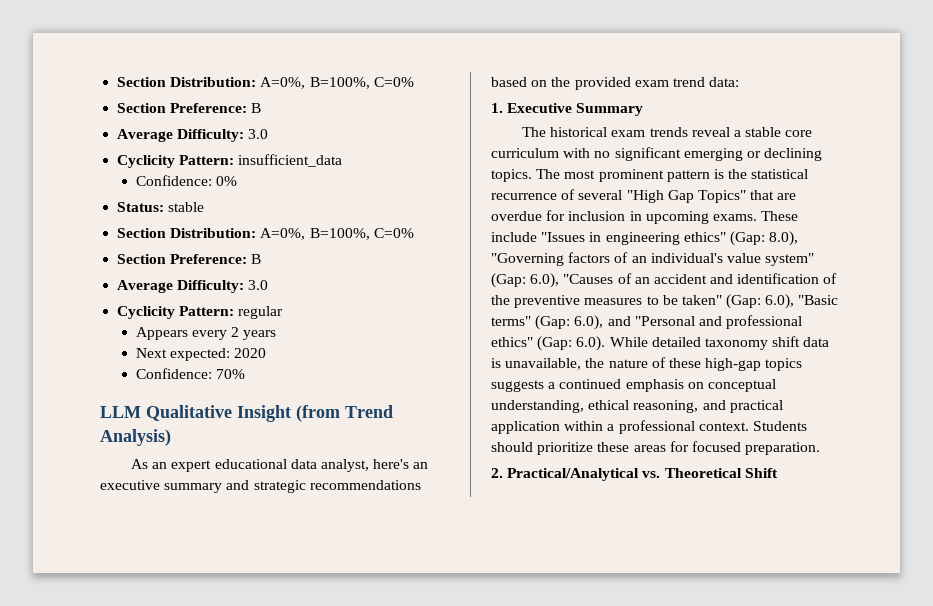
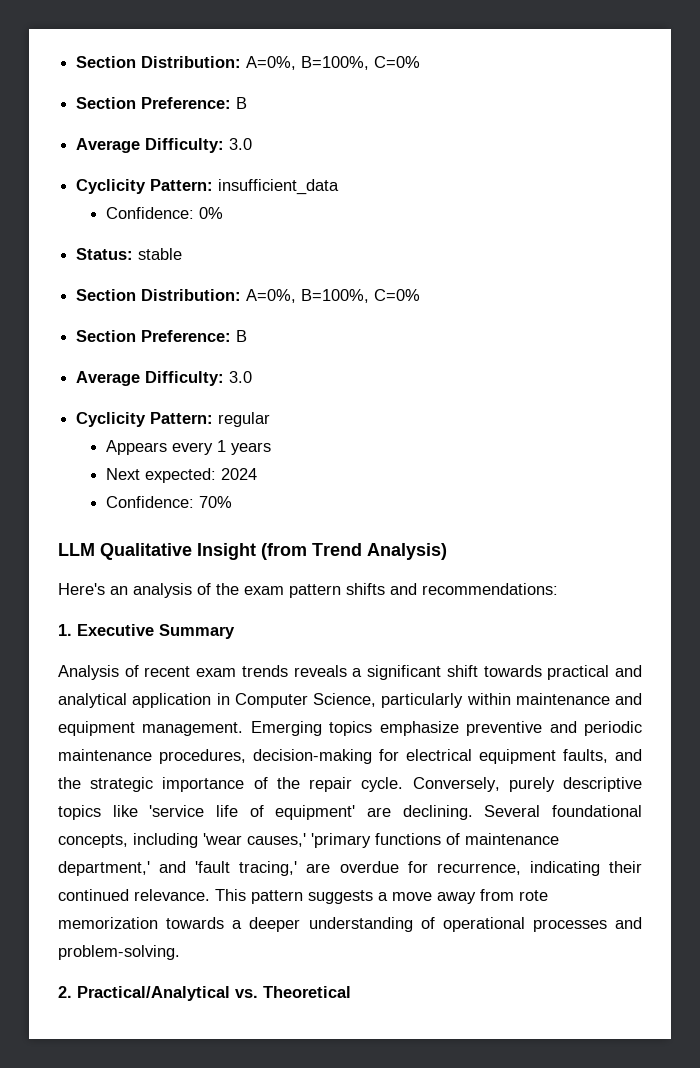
[230,327,239,337] 2 -> [217,440,227,452] 1
[233,348,266,358] 2020 -> [221,468,258,480] 2024
[131,459,429,472] [100,480,421,493] [491,77,740,90] [491,103,644,116] [522,127,813,137] [491,147,823,161] [491,169,809,182] [491,189,797,203] [491,210,799,224] [491,231,799,246] [491,252,815,266] [491,273,838,288] [491,294,839,309] [491,315,803,330] [491,336,830,351] [491,357,803,371] [491,379,776,392] [491,400,783,413] [491,420,807,434] [491,441,821,455] As an expert educational data analyst, here's an executive summary and strategic recommendations based on the provided exam trend data: // 1. Executive Summary // The historical exam trends reveal a stable core curriculum with no significant emerging or declining topics. The most prominent pattern is the statistical recurrence of several "High Gap Topics" that are overdue for inclusion in upcoming exams. These include "Issues in engineering ethics" (Gap: 8.0), "Governing factors of an individual's value system" (Gap: 6.0), "Causes of an accident and identification of the preventive measures to be taken" (Gap: 6.0), "Basic terms" (Gap: 6.0), and "Personal and professional ethics" (Gap: 6.0). While detailed taxonomy shift data is unavailable, the nature of these high-gap topics suggests a continued emphasis on conceptual understanding, ethical reasoning, and practical application within a professional context. Students should prioritize these areas for focused preparation. -> [58,583,558,598] [58,624,235,639] [58,665,643,680] [58,693,642,708] [58,721,643,736] [58,749,642,764] [58,777,642,792] [58,805,642,820] [58,833,559,848] [58,861,642,876] [58,889,548,904] [58,917,642,932] [58,945,180,960] Here's an analysis of the exam pattern shifts and recommendations: // 1. Executive Summary // Analysis of recent exam trends reveals a significant shift towards practical and analytical application in Computer Science, particularly within maintenance and equipment management. Emerging topics emphasize preventive and periodic maintenance procedures, decision-making for electrical equipment faults, and the strategic importance of the repair cycle. Conversely, purely descriptive topics like 'service life of equipment' are declining. Several foundational concepts, including 'wear causes,' 'primary functions of maintenance department,' and 'fault tracing,' are overdue for recurrence, indicating their continued relevance. This pattern suggests a move away from rote memorization towards a deeper understanding of operational processes and problem-solving.
[744,468,778,478] Shift -> (351, 992) none

